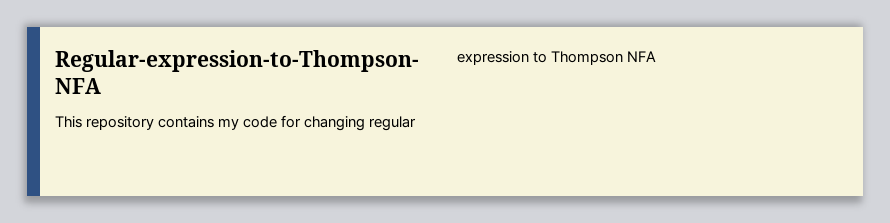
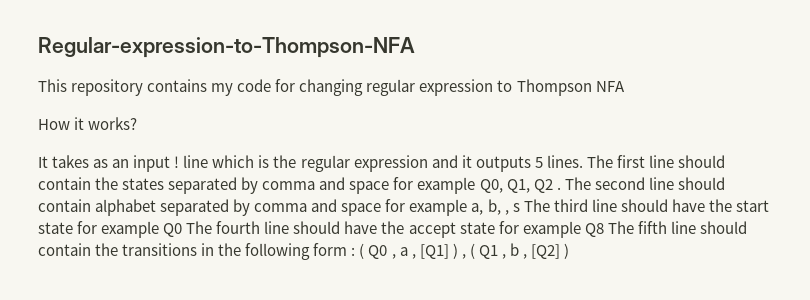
(657, 56) none -> [38,117,138,130] [38,155,725,172] [38,177,725,194] [38,199,769,216] [38,221,747,238] [38,243,570,260] // How it works? // It takes as an input ! line which is the regular expression and it outputs 5 lines. The first line should contain the states separated by comma and space for example Q0, Q1, Q2 . The second line should contain alphabet separated by comma and space for example a, b, , s The third line should have the start state for example Q0 The fourth line should have the accept state for example Q8 The fifth line should contain the transitions in the following form : ( Q0 , a , [Q1] ) , ( Q1 , b , [Q2] )

